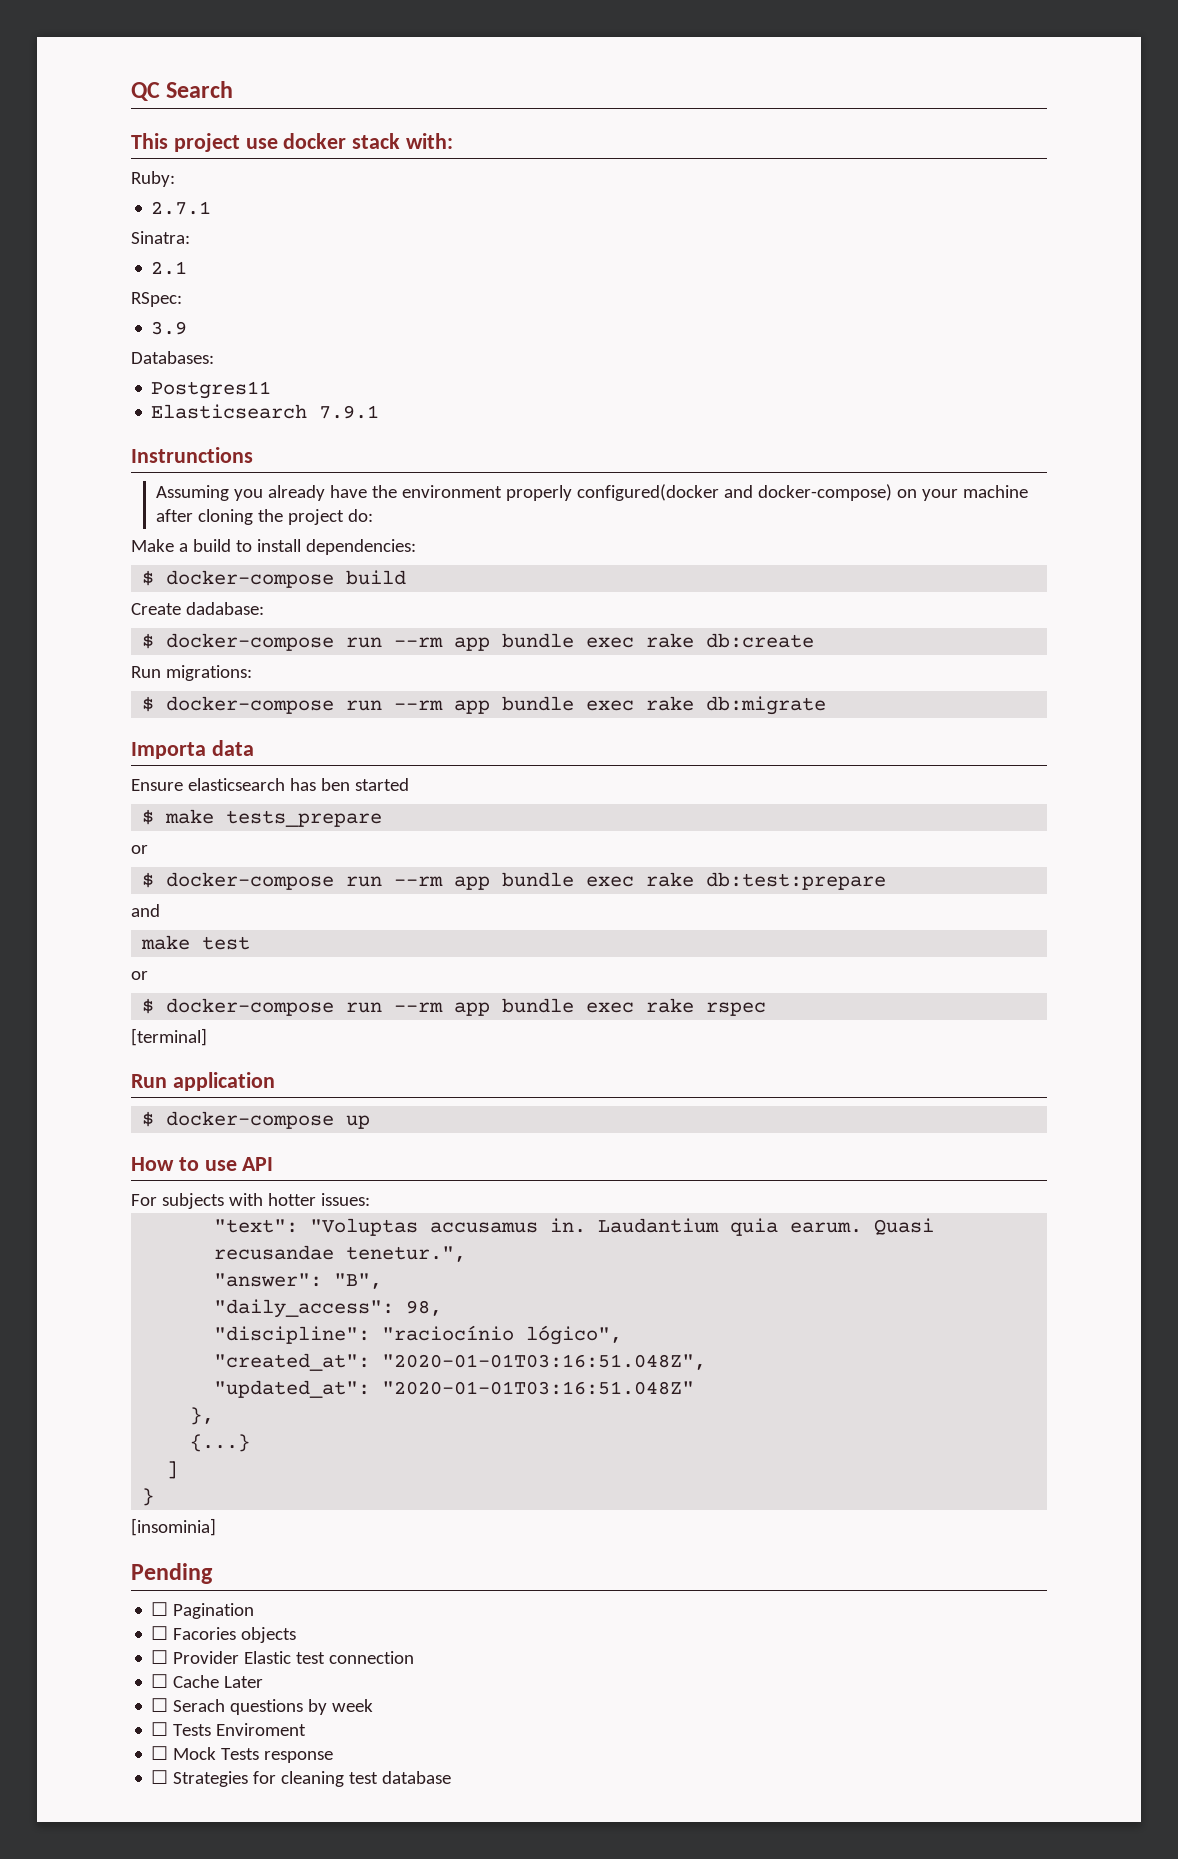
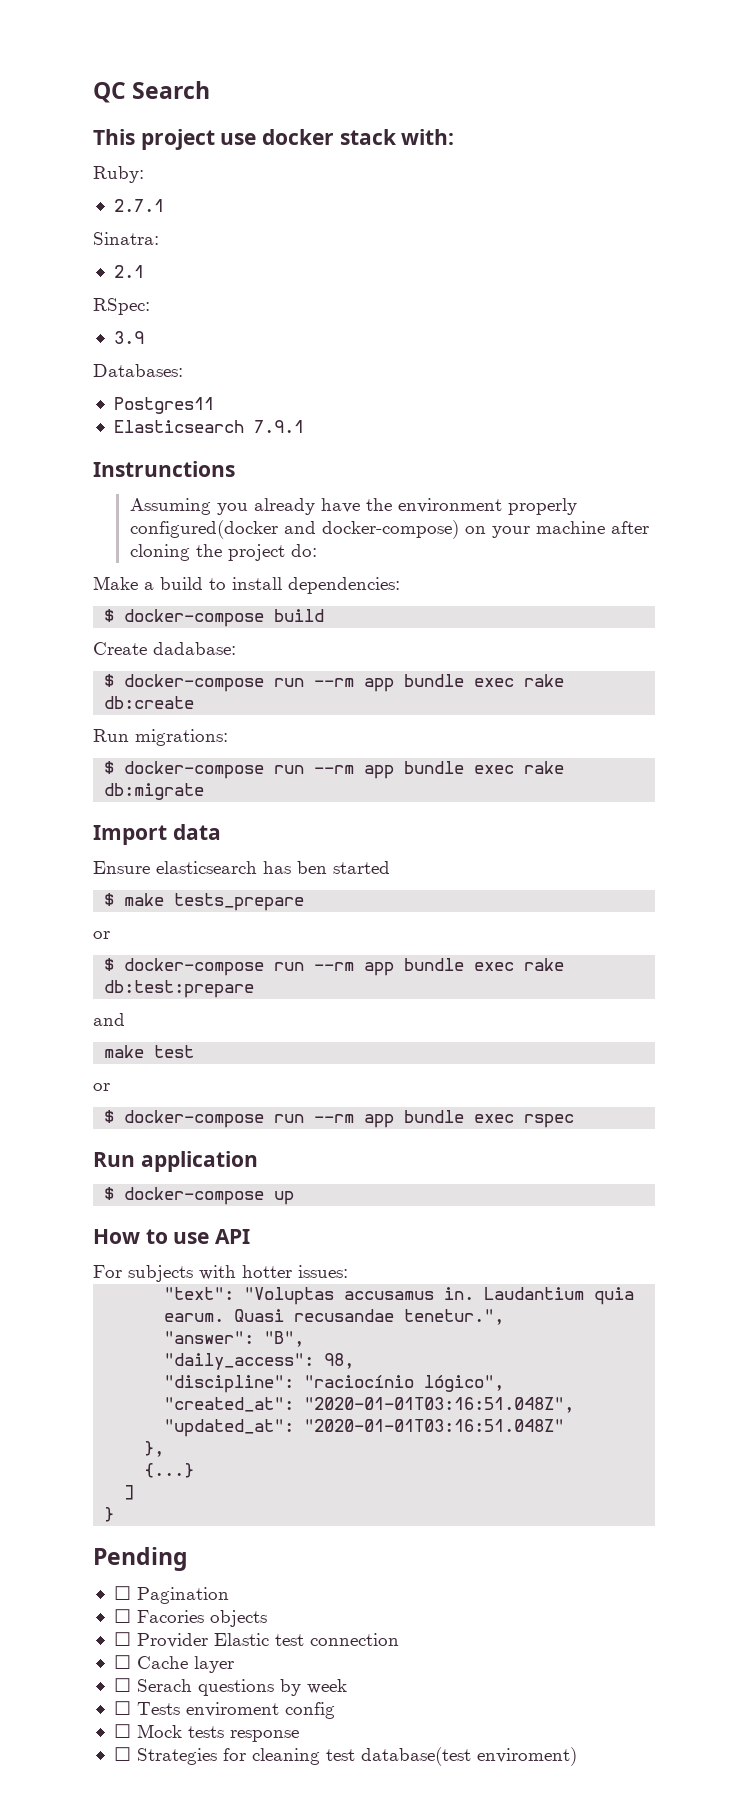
[131,742,206,759] Importa -> [93,825,167,845] Import
[646,998,695,1013] rake -> (515, 1118) none
[131,1028,207,1046] // [terminal] -> (575, 1121) none
[131,1518,216,1536] // [insominia] -> (115, 1514) none
[224,1676,264,1688] Later -> [193,1656,234,1673] layer
[216,1723,307,1736] Enviroment -> [185,1702,335,1719] enviroment config
[221,1748,260,1760] Tests -> [187,1726,224,1738] tests
[382,1771,452,1784] database -> [360,1747,577,1766] database(test enviroment)

